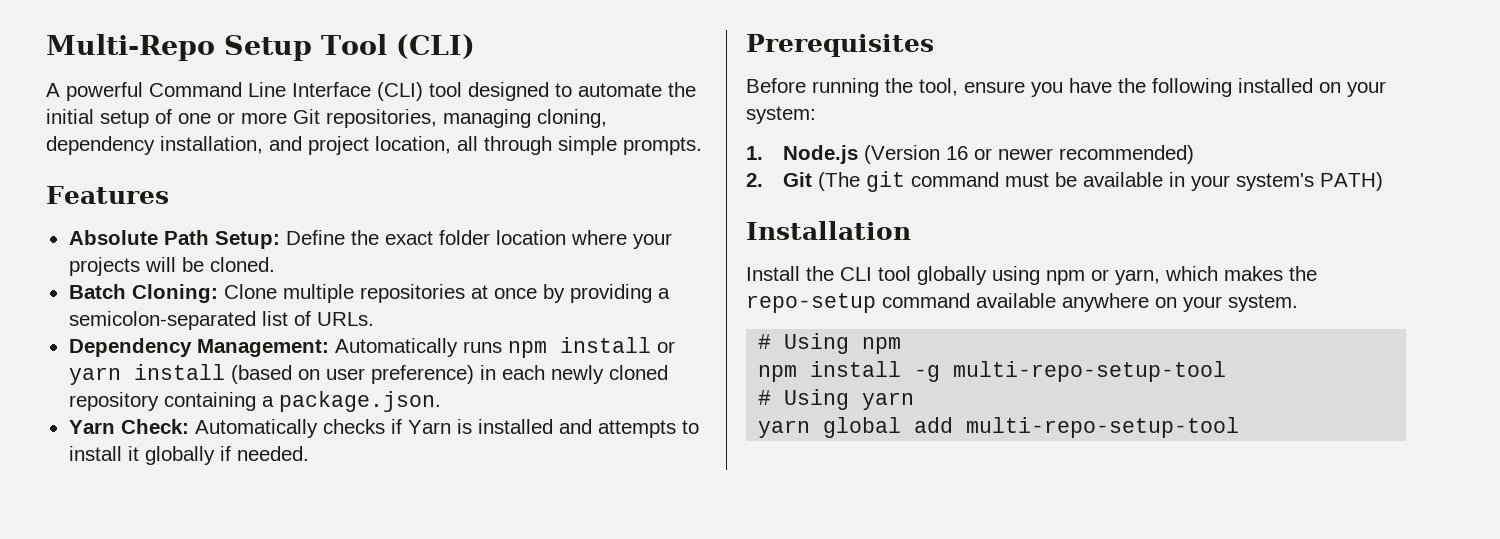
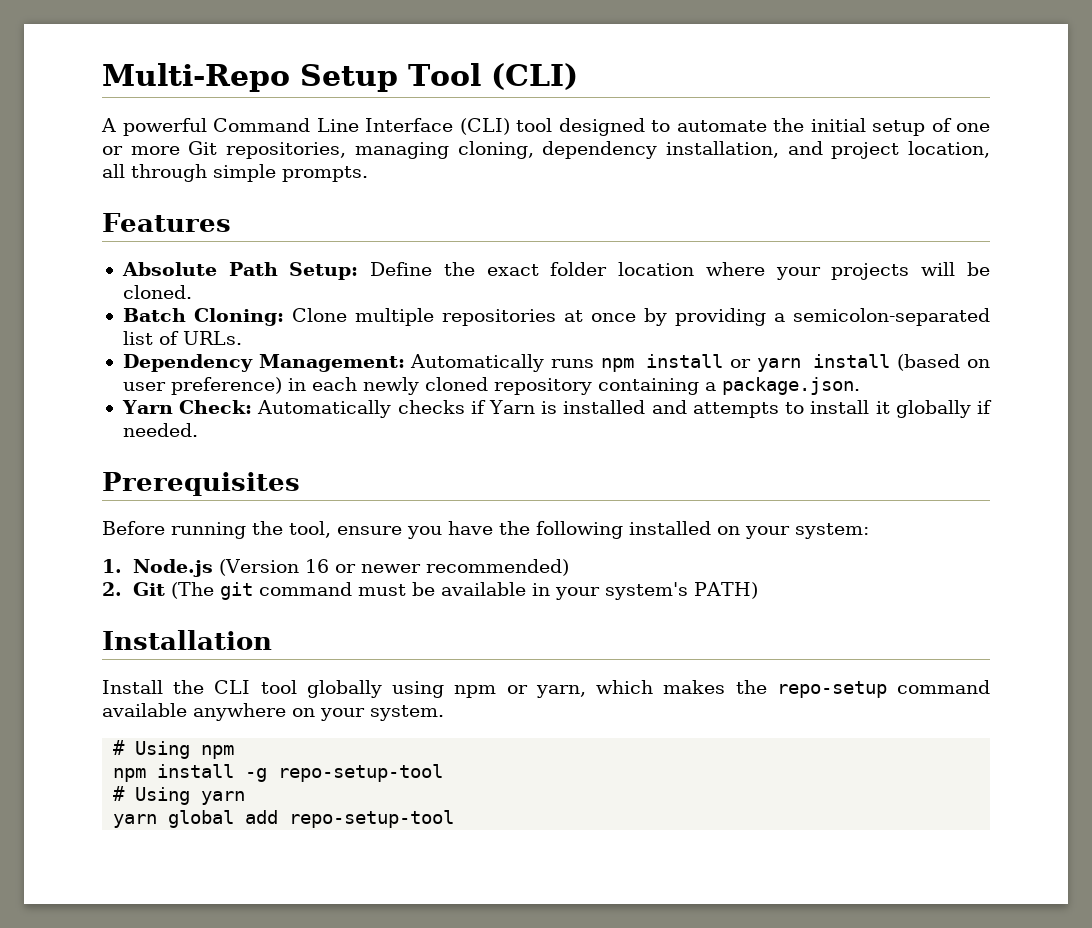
[953,361,1227,382] multi-repo-setup-tool -> [278,764,444,782] repo-setup-tool
[966,417,1240,438] multi-repo-setup-tool -> [289,810,455,828] repo-setup-tool

